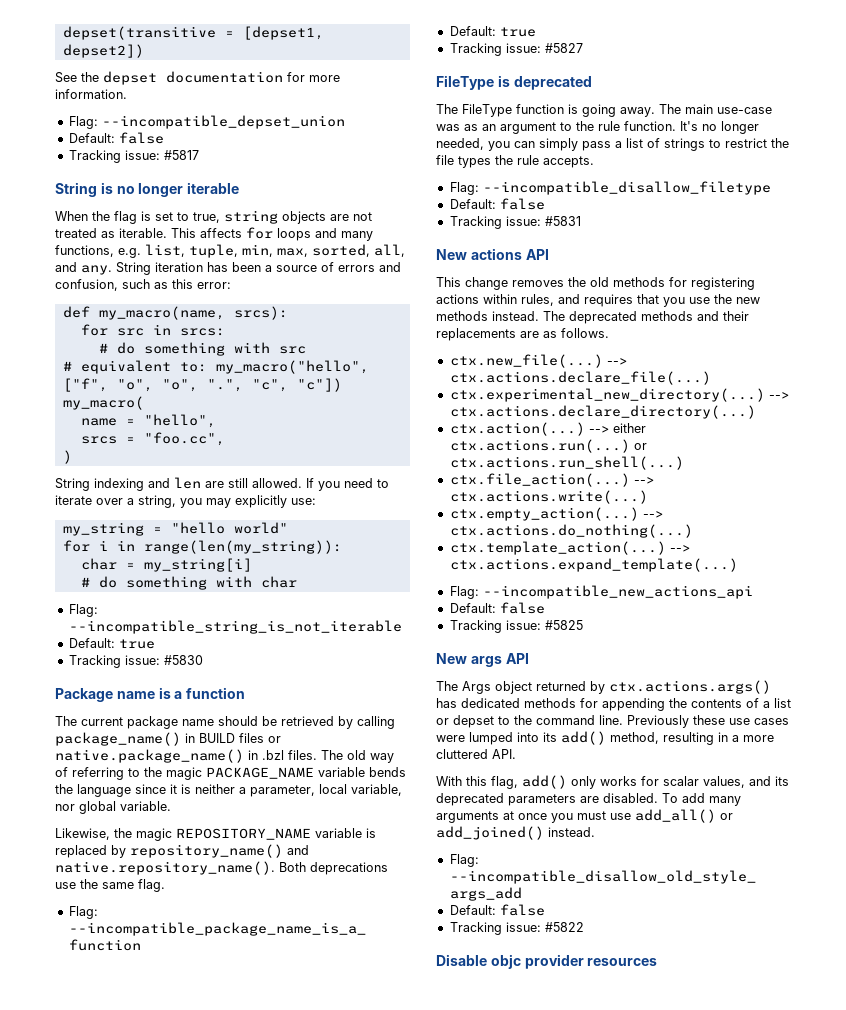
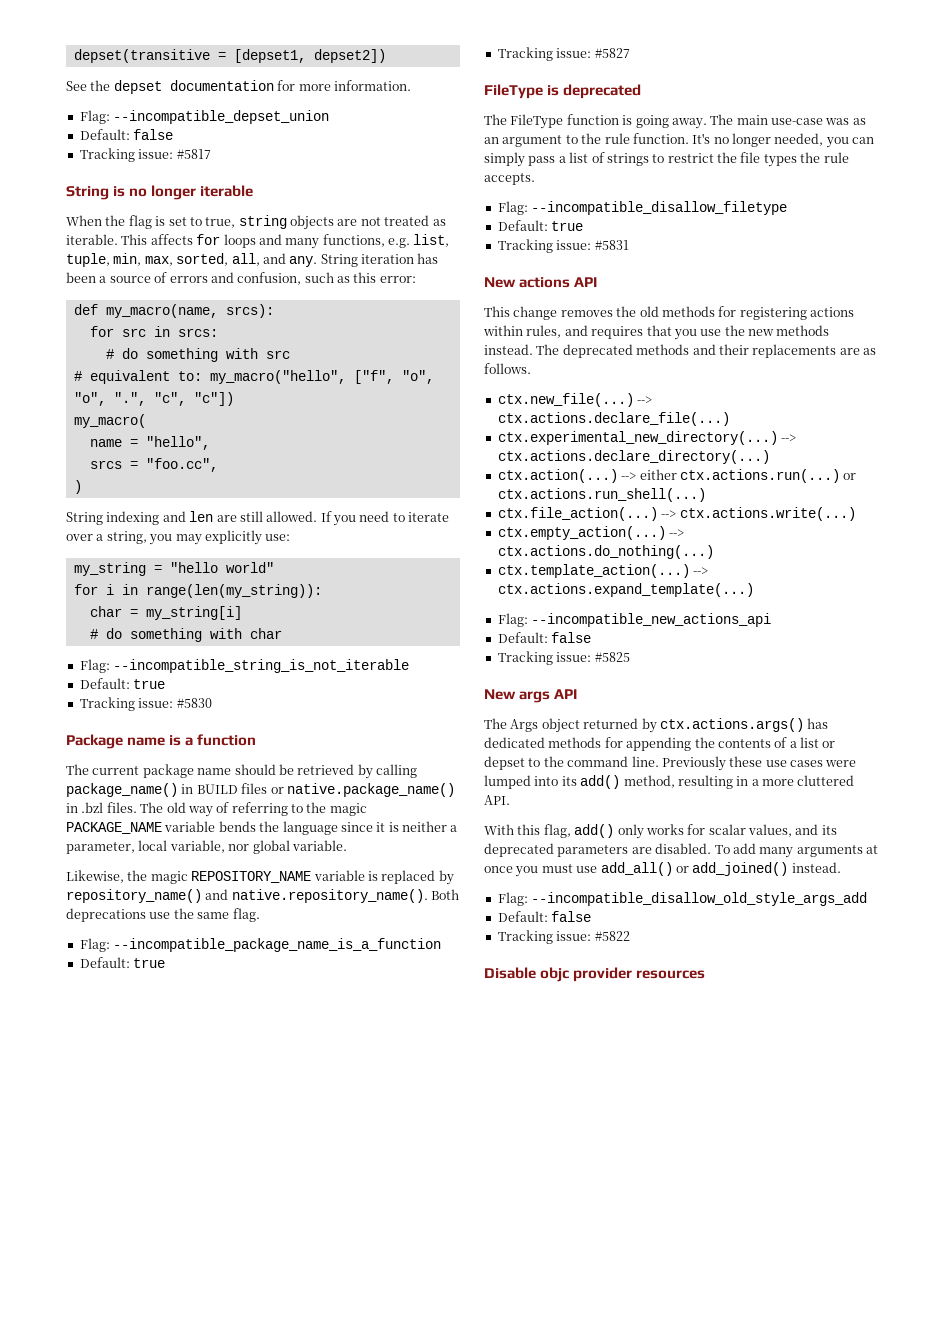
[499,198,545,210] false -> [551,221,584,231] true

